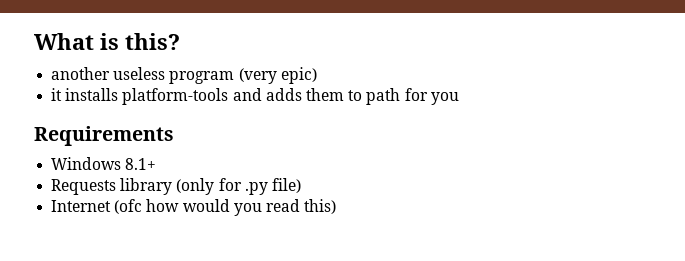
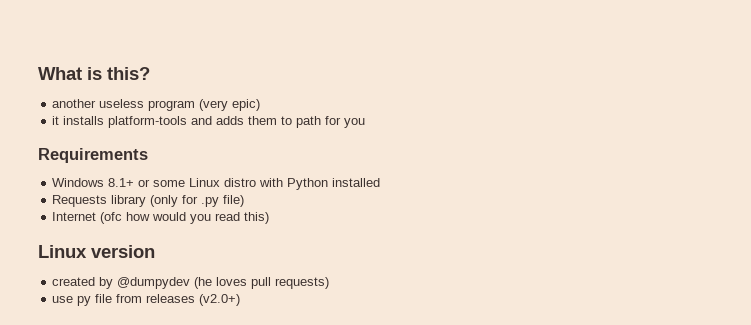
(157, 164) none -> [138,178,381,190] or some Linux distro with Python installed
(337, 206) none -> [38,245,155,258] [52,277,330,289] [52,294,241,306] // Linux version // created by @dumpydev (he loves pull requests) // use py file from releases (v2.0+)

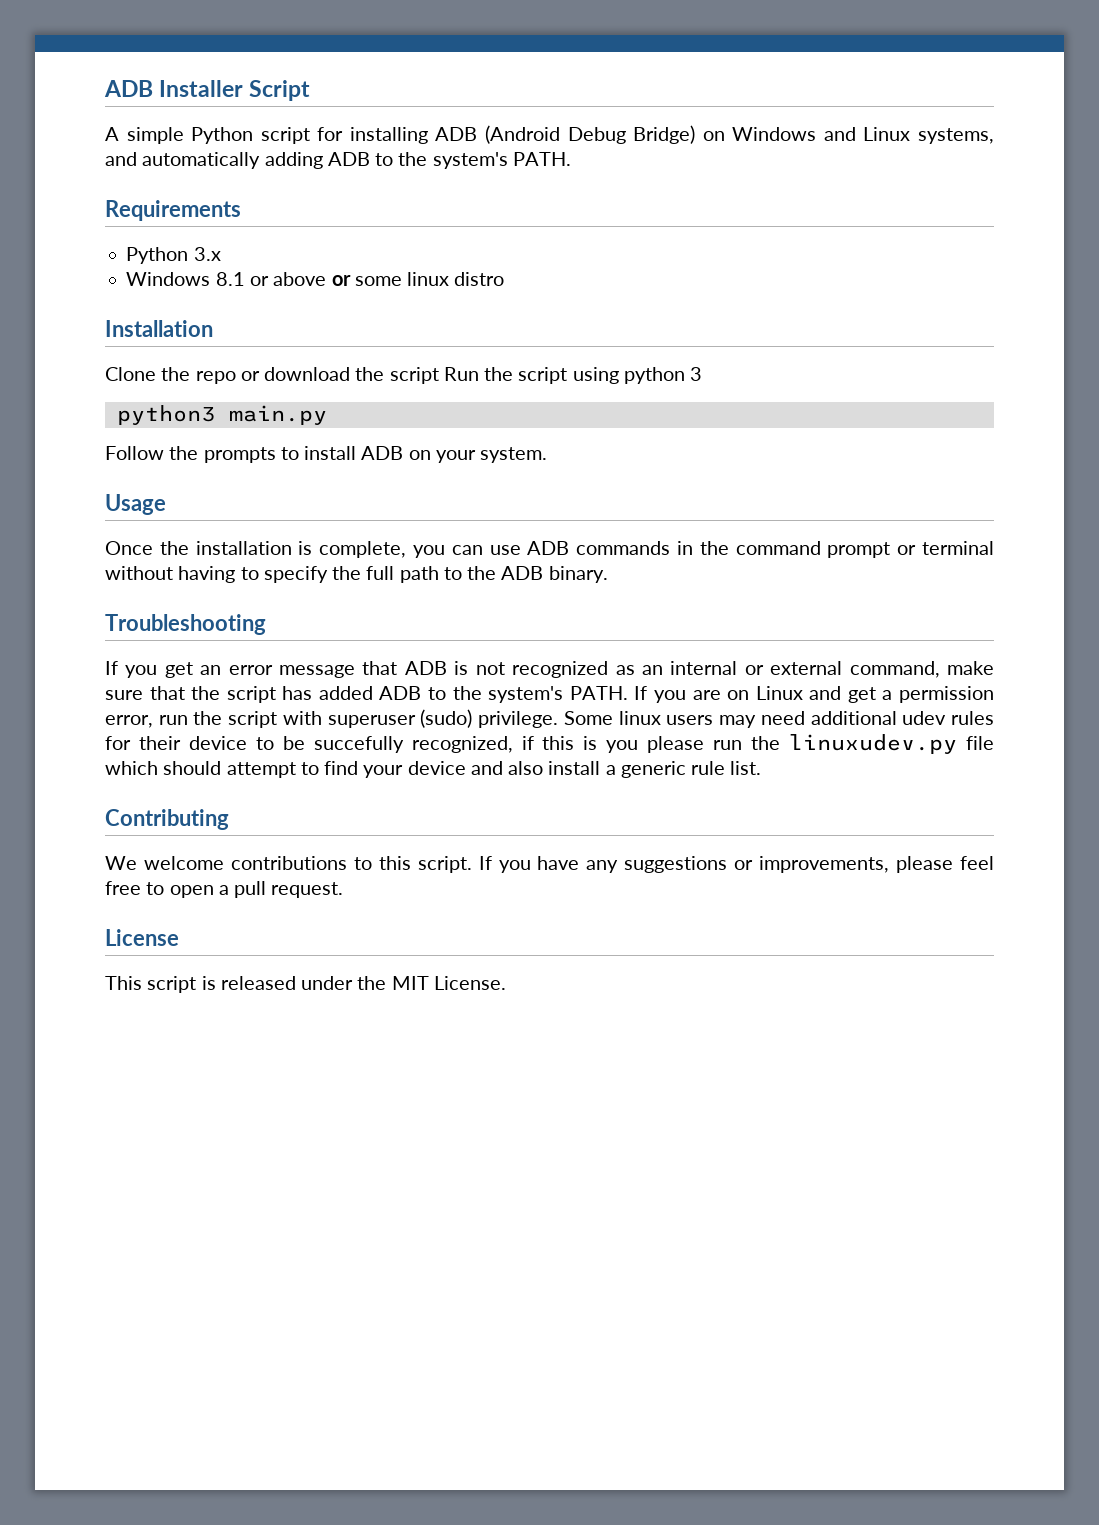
[38,67,150,80] [52,99,261,111] [52,116,366,128] What is this? // another useless program (very epic) // it installs platform-tools and adds them to path for you -> [104,80,311,101] [105,125,994,144] [105,152,571,169] ADB Installer Script // A simple Python script for installing ADB (Android Debug Bridge) on Windows and Linux systems, and automatically adding ADB to the system's PATH.
[52,178,381,190] [52,195,245,207] [52,212,270,224] [38,245,155,258] [52,277,330,289] [52,294,241,306] // Windows 8.1+ or some Linux distro with Python installed // Requests library (only for .py file) // Internet (ofc how would you read this) // Linux version // created by @dumpydev (he loves pull requests) // use py file from releases (v2.0+) -> [126,247,221,264] [126,272,505,286] [105,320,213,337] [105,367,703,384] [116,405,327,425] [105,446,548,463] [105,494,166,515] [105,541,994,558] [105,566,608,583] [105,614,266,635] [105,661,994,678] [105,686,994,703] [105,709,995,728] [105,734,994,754] [105,761,762,778] [105,809,229,830] [105,856,995,873] [105,881,344,898] [105,929,179,946] [105,976,506,993] // Python 3.x // Windows 8.1 or above or some linux distro // Installation // Clone the repo or download the script Run the script using python 3 // python3 main.py // Follow the prompts to install ADB on your system. // Usage // Once the installation is complete, you can use ADB commands in the command prompt or terminal without having to specify the full path to the ADB binary. // Troubleshooting // If you get an error message that ADB is not recognized as an internal or external command, make sure that the script has added ADB to the system's PATH. If you are on Linux and get a permission error, run the script with superuser (sudo) privilege. Some linux users may need additional udev rules for their device to be succefully recognized, if this is you please run the linuxudev.py file which should attempt to find your device and also install a generic rule list. // Contributing // We welcome contributions to this script. If you have any suggestions or improvements, please feel free to open a pull request. // License // This script is released under the MIT License.

